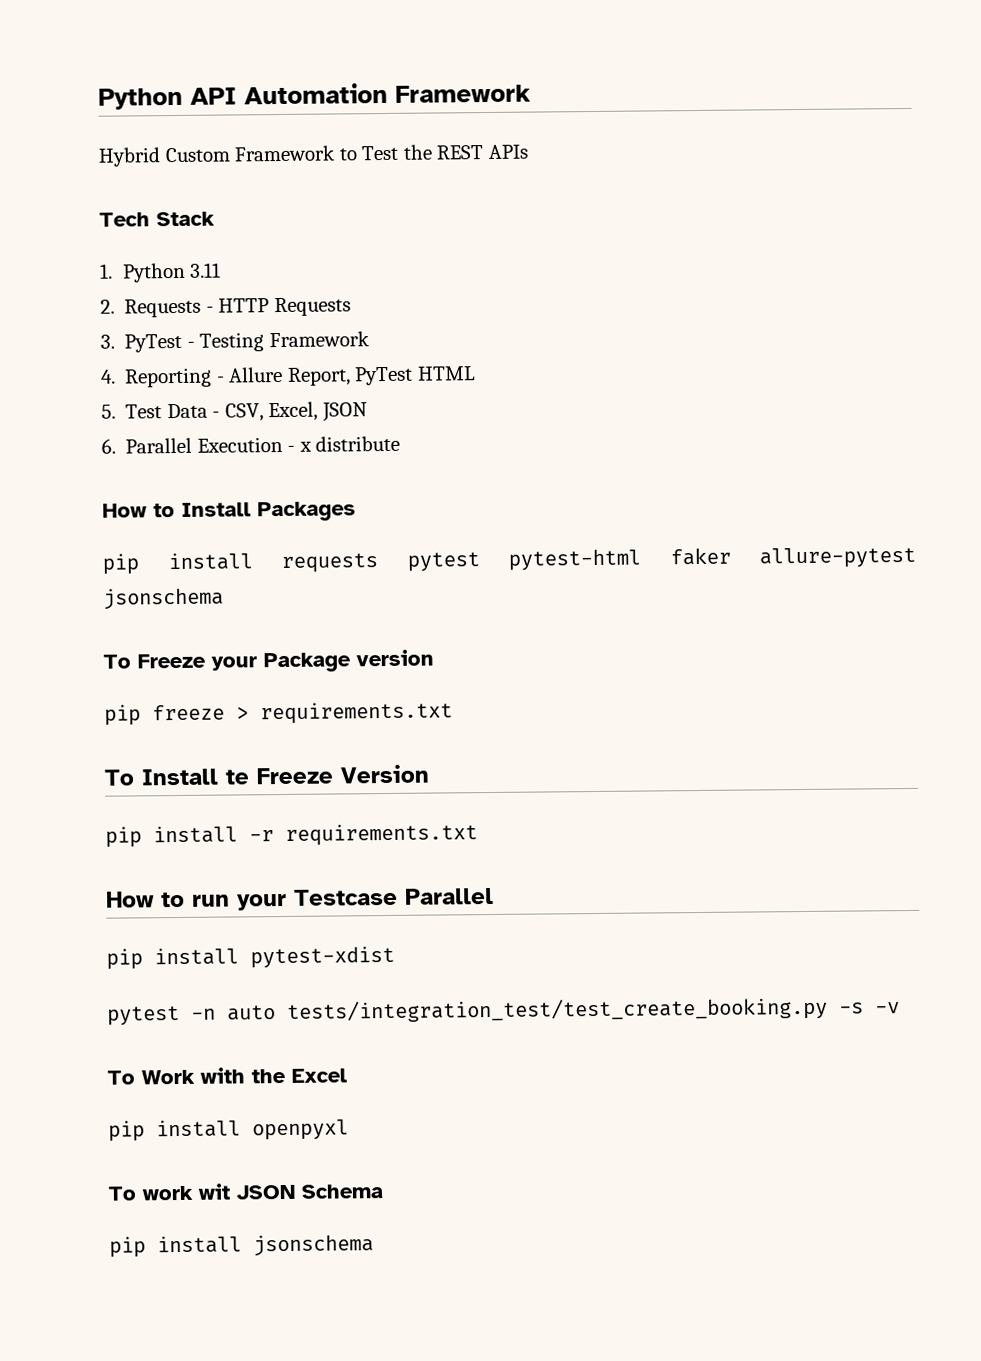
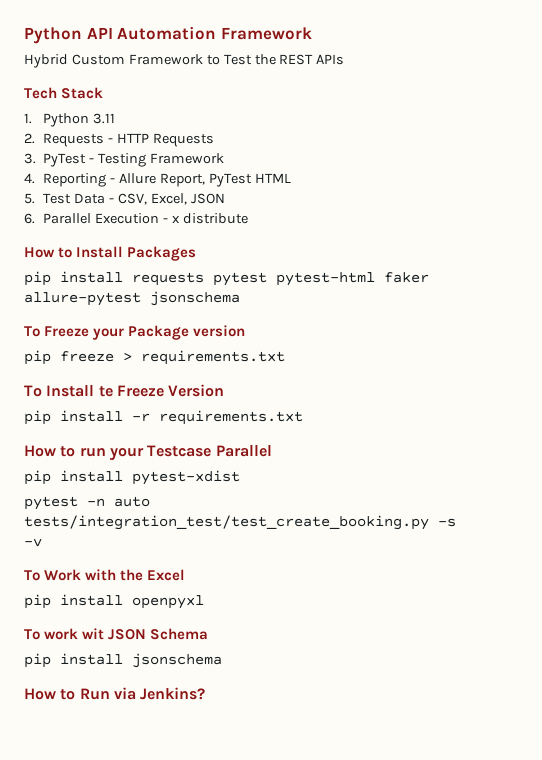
(374, 1245) none -> [24,687,206,700] // How to Run via Jenkins?

